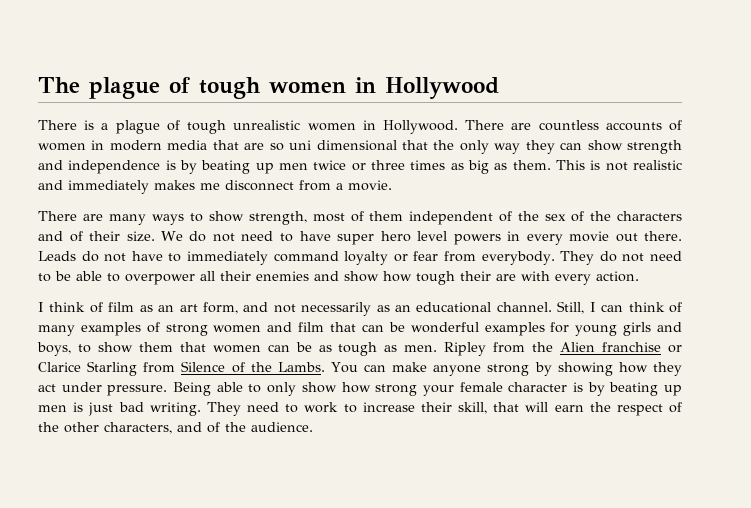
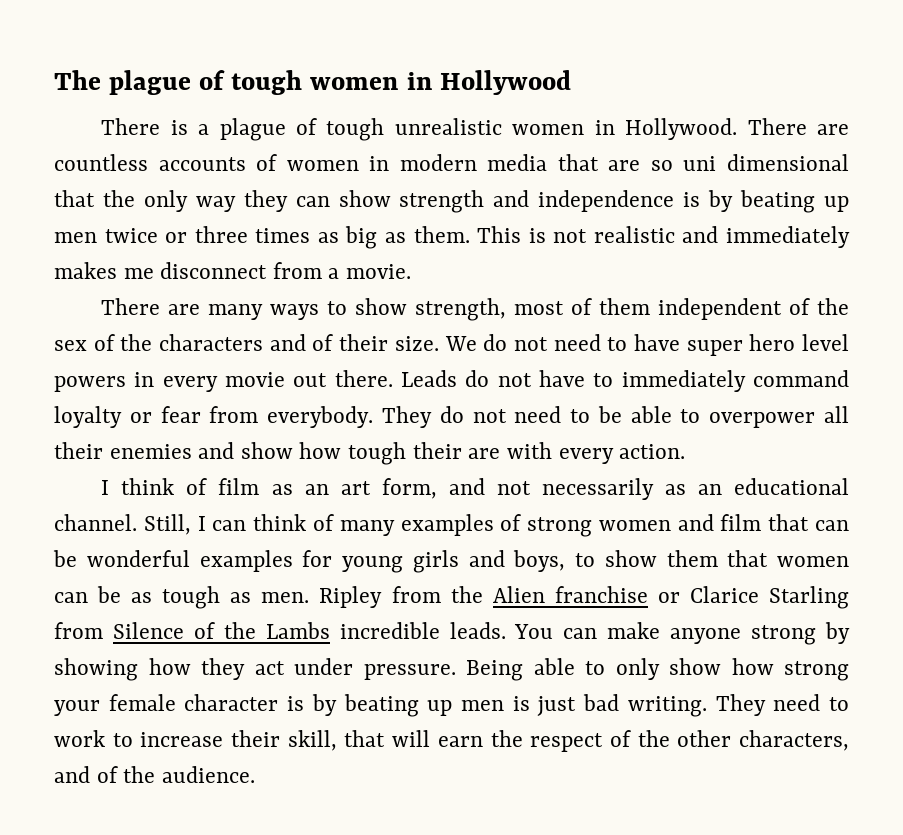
[277,362,325,372] Lambs. -> [265,622,506,639] Lambs incredible leads.

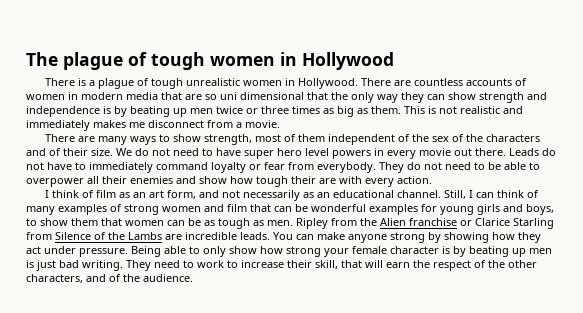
(330, 630) none -> [165,234,182,240] are

